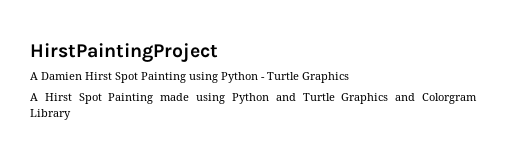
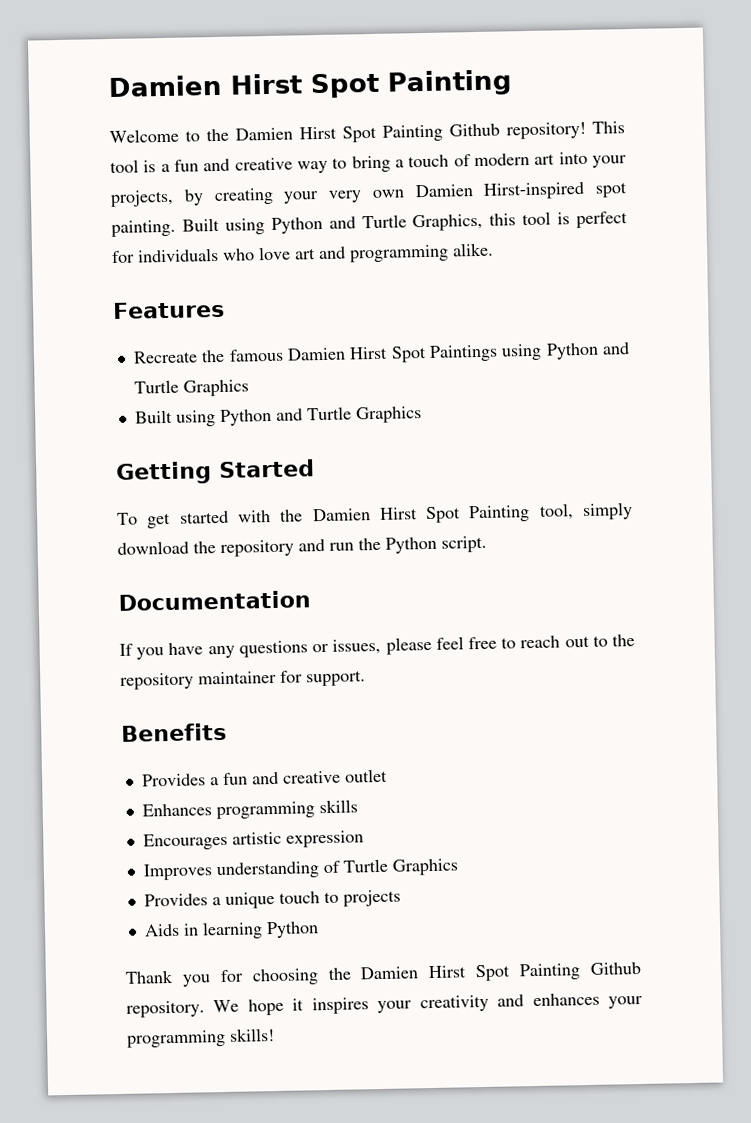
[30,43,218,62] [30,72,349,83] [30,93,477,104] [30,109,71,120] HirstPaintingProject // A Damien Hirst Spot Painting using Python - Turtle Graphics // A Hirst Spot Painting made using Python and Turtle Graphics and Colorgram Library -> [108,69,513,99] [109,121,625,144] [110,151,627,174] [110,181,628,208] [111,211,628,238] [111,242,494,263] [112,300,225,319] [132,342,630,364] [133,379,249,397] [134,406,422,427] [116,459,315,485] [117,502,633,529] [117,535,487,557] [118,590,311,611] [119,634,635,660] [120,670,366,690] [121,722,227,742] [141,768,388,787] [141,799,358,820] [142,830,364,851] [142,858,459,881] [143,889,401,909] [143,921,319,940] [125,961,642,987] [126,992,644,1018] [126,1028,275,1048] Damien Hirst Spot Painting // Welcome to the Damien Hirst Spot Painting Github repository! This tool is a fun and creative way to bring a touch of modern art into your projects, by creating your very own Damien Hirst-inspired spot painting. Built using Python and Turtle Graphics, this tool is perfect for individuals who love art and programming alike. // Features // Recreate the famous Damien Hirst Spot Paintings using Python and Turtle Graphics // Built using Python and Turtle Graphics // Getting Started // To get started with the Damien Hirst Spot Painting tool, simply download the repository and run the Python script. // Documentation // If you have any questions or issues, please feel free to reach out to the repository maintainer for support. // Benefits // Provides a fun and creative outlet // Enhances programming skills // Encourages artistic expression // Improves understanding of Turtle Graphics // Provides a unique touch to projects // Aids in learning Python // Thank you for choosing the Damien Hirst Spot Painting Github repository. We hope it inspires your creativity and enhances your programming skills!

